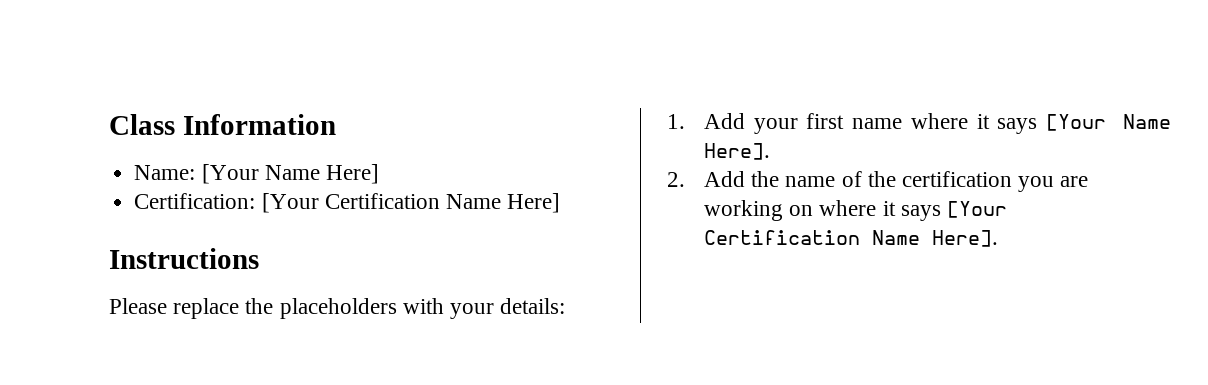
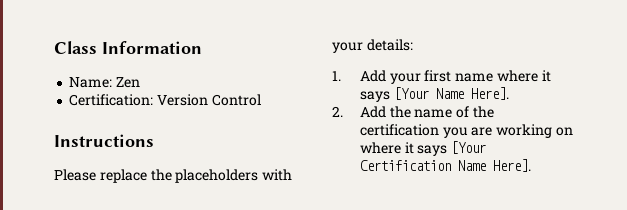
[201,164,379,184] [134,193,561,213] [Your Name Here] // Certification: [Your Certification Name Here] -> [116,77,141,88] [69,94,261,106] Zen // Certification: Version Control

